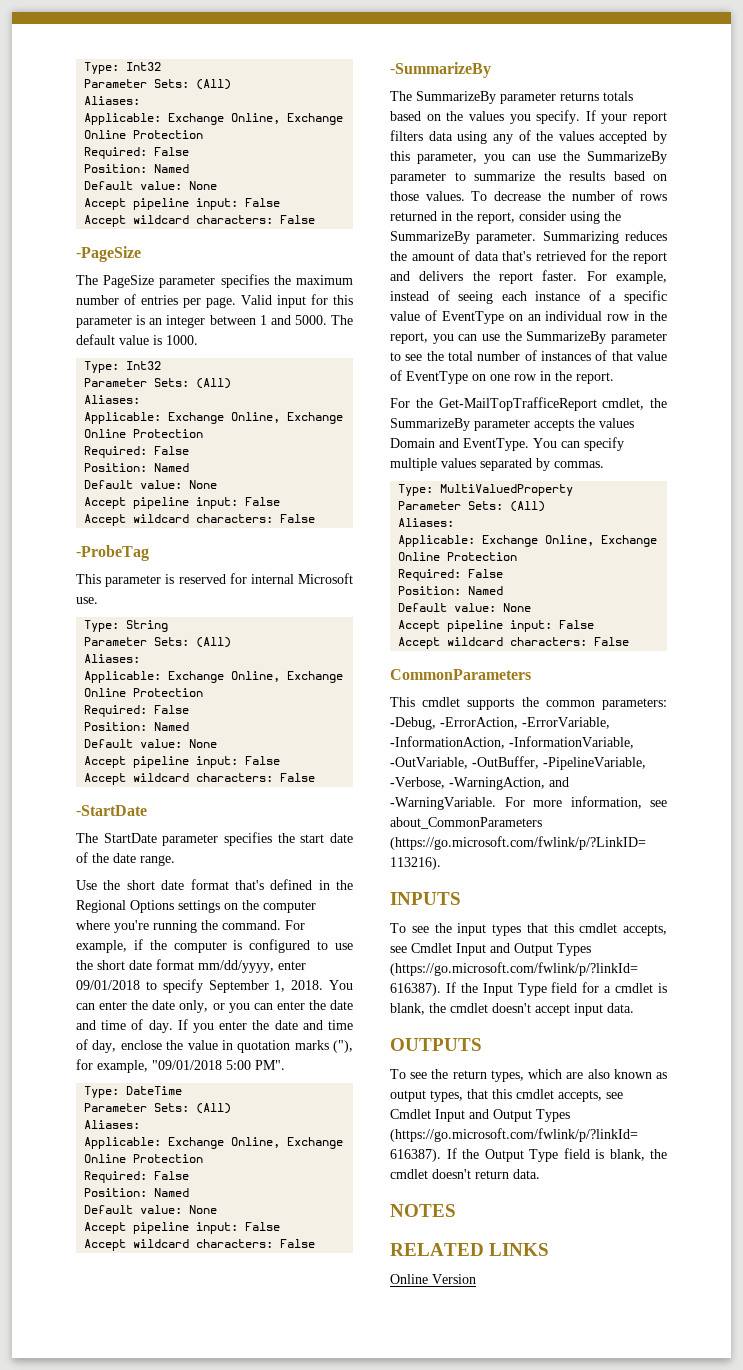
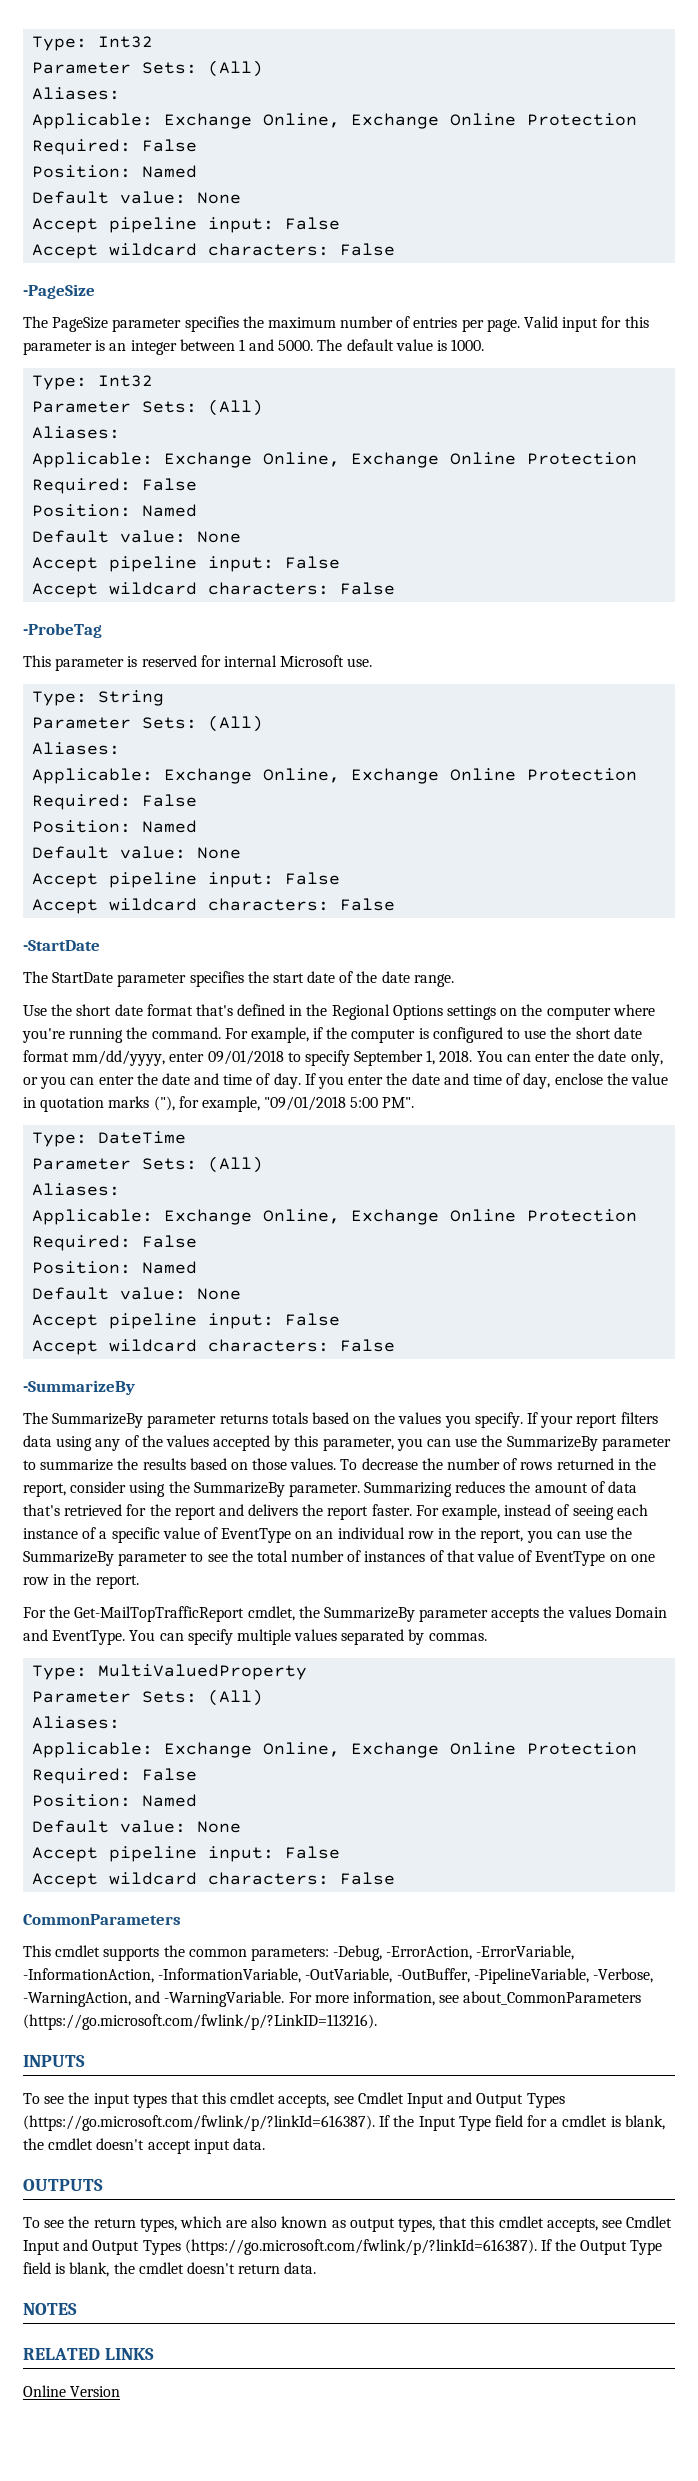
[438,397,597,411] Get-MailTopTrafficeReport -> [74,1606,245,1622] Get-MailTopTrafficReport

